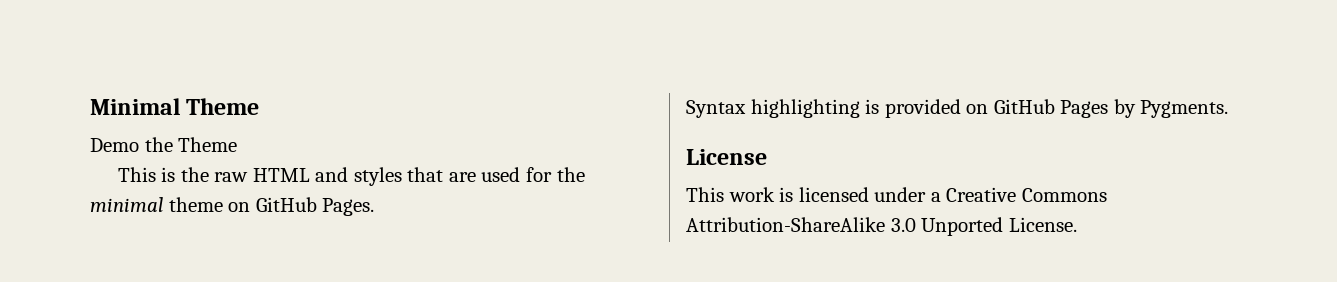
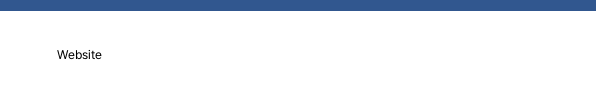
[90,98,260,115] [90,137,238,152] [117,167,585,186] [90,197,375,216] [686,99,1229,118] [686,149,767,165] [686,187,1107,202] [686,217,1077,236] Minimal Theme // Demo the Theme // This is the raw HTML and styles that are used for the minimal theme on GitHub Pages. // Syntax highlighting is provided on GitHub Pages by Pygments. // License // This work is licensed under a Creative Commons Attribution-ShareAlike 3.0 Unported License. -> [57,49,102,60] Website

